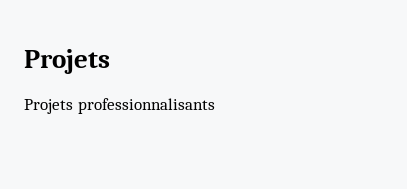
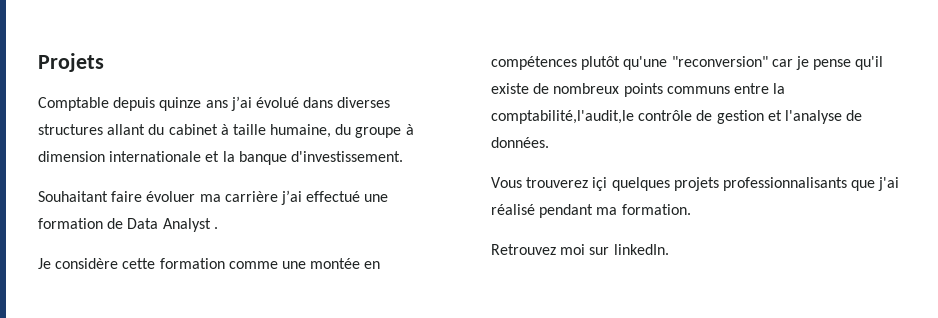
[24,98,215,114] Projets professionnalisants -> [38,96,391,111] [38,124,414,138] [38,151,403,165] [38,190,389,205] [38,218,218,232] [38,258,381,269] [491,56,884,70] [491,83,786,97] [491,110,863,124] [491,137,549,148] [491,177,900,191] [491,204,691,218] [491,244,669,255] Comptable depuis quinze ans j’ai évolué dans diverses structures allant du cabinet à taille humaine, du groupe à dimension internationale et la banque d'investissement. // Souhaitant faire évoluer ma carrière j’ai effectué une formation de Data Analyst . // Je considère cette formation comme une montée en compétences plutôt qu'une "reconversion" car je pense qu'il existe de nombreux points communs entre la comptabilité,l'audit,le contrôle de gestion et l'analyse de données. // Vous trouverez içi quelques projets professionnalisants que j'ai réalisé pendant ma formation. // Retrouvez moi sur linkedIn.

